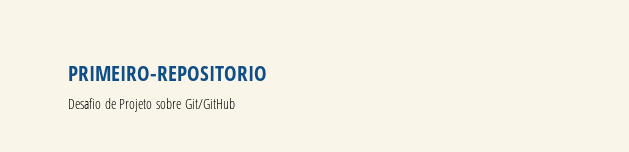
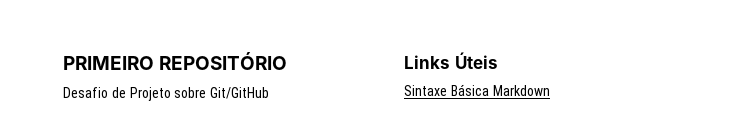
[68,66,267,81] PRIMEIRO-REPOSITORIO -> [63,52,288,70] PRIMEIRO REPOSITÓRIO
(235, 103) none -> [404,52,498,69] [404,84,550,96] // Links Úteis // Sintaxe Básica Markdown

